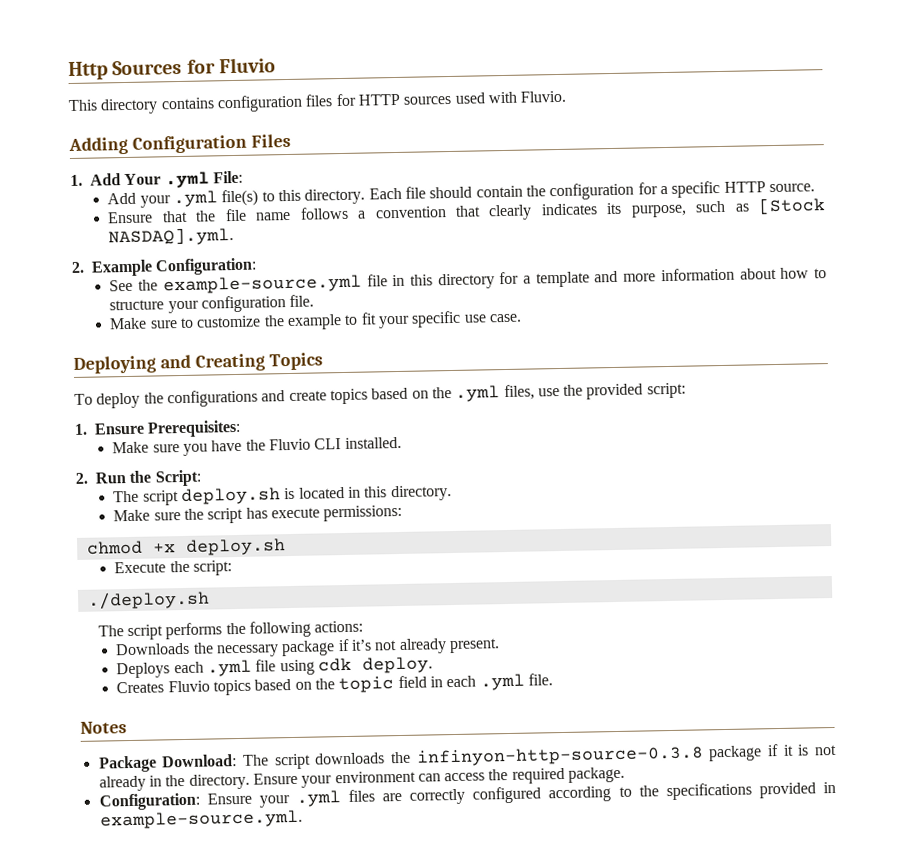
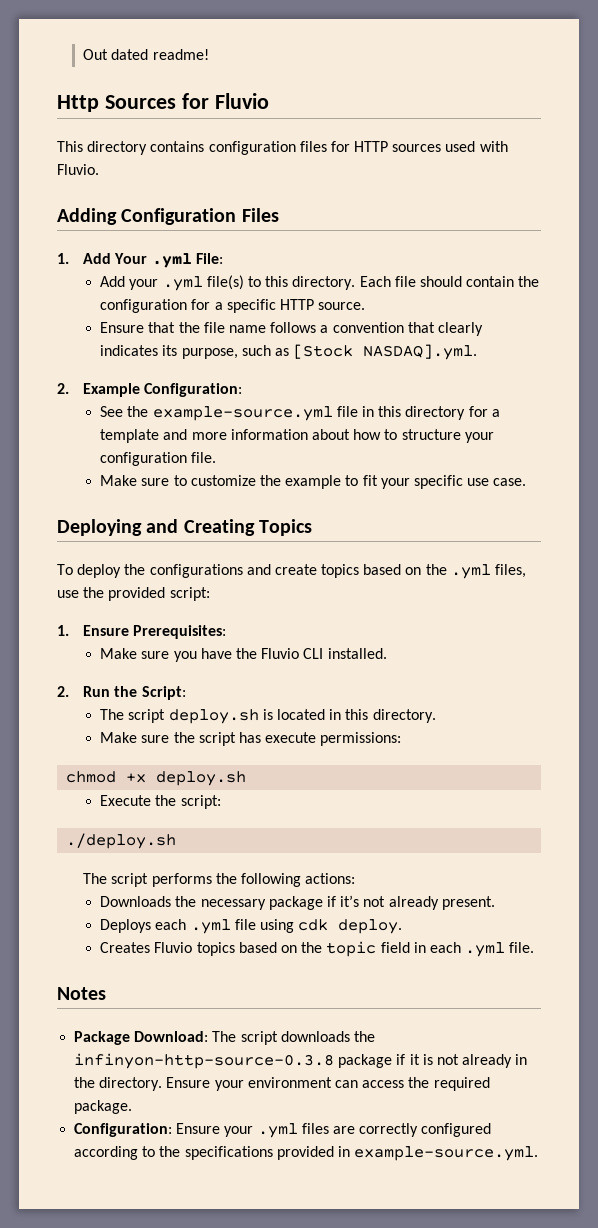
(68, 71) none -> [83,49,209,60] Out dated readme! //

